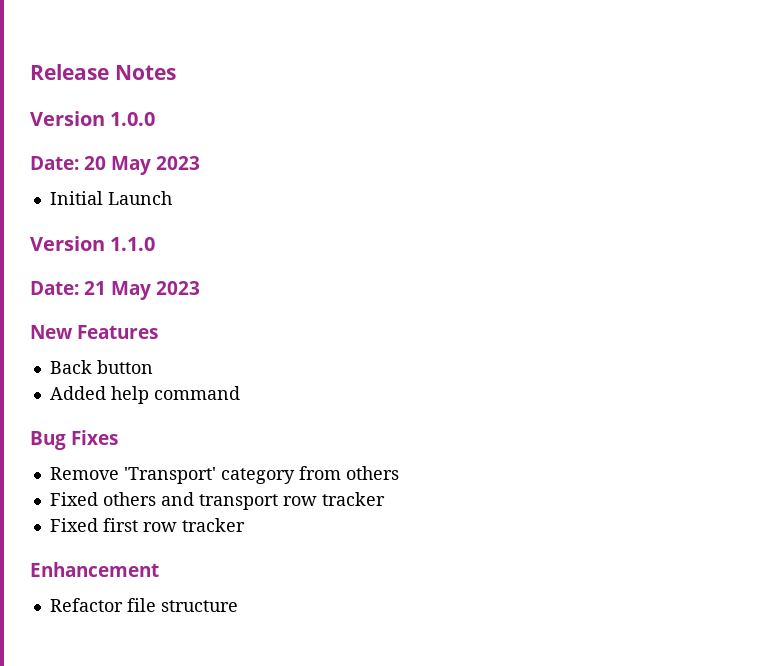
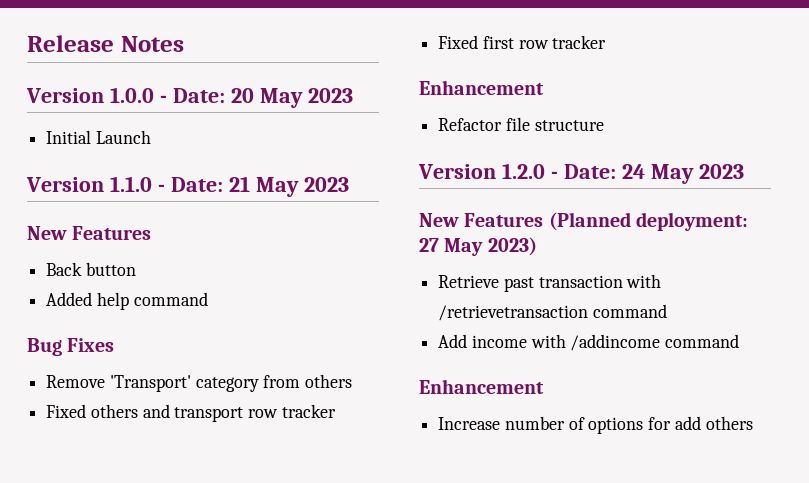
(156, 119) // -> [159,95,167,103] -
(156, 244) // -> [157,184,165,192] -
(238, 606) none -> [418,163,744,184] [419,212,748,231] [419,237,537,256] [438,274,662,292] [438,304,667,321] [438,334,740,351] [419,379,544,394] [438,416,753,434] // Version 1.2.0 - Date: 24 May 2023 // New Features (Planned deployment: 27 May 2023) // Retrieve past transaction with /retrievetransaction command // Add income with /addincome command // Enhancement // Increase number of options for add others

